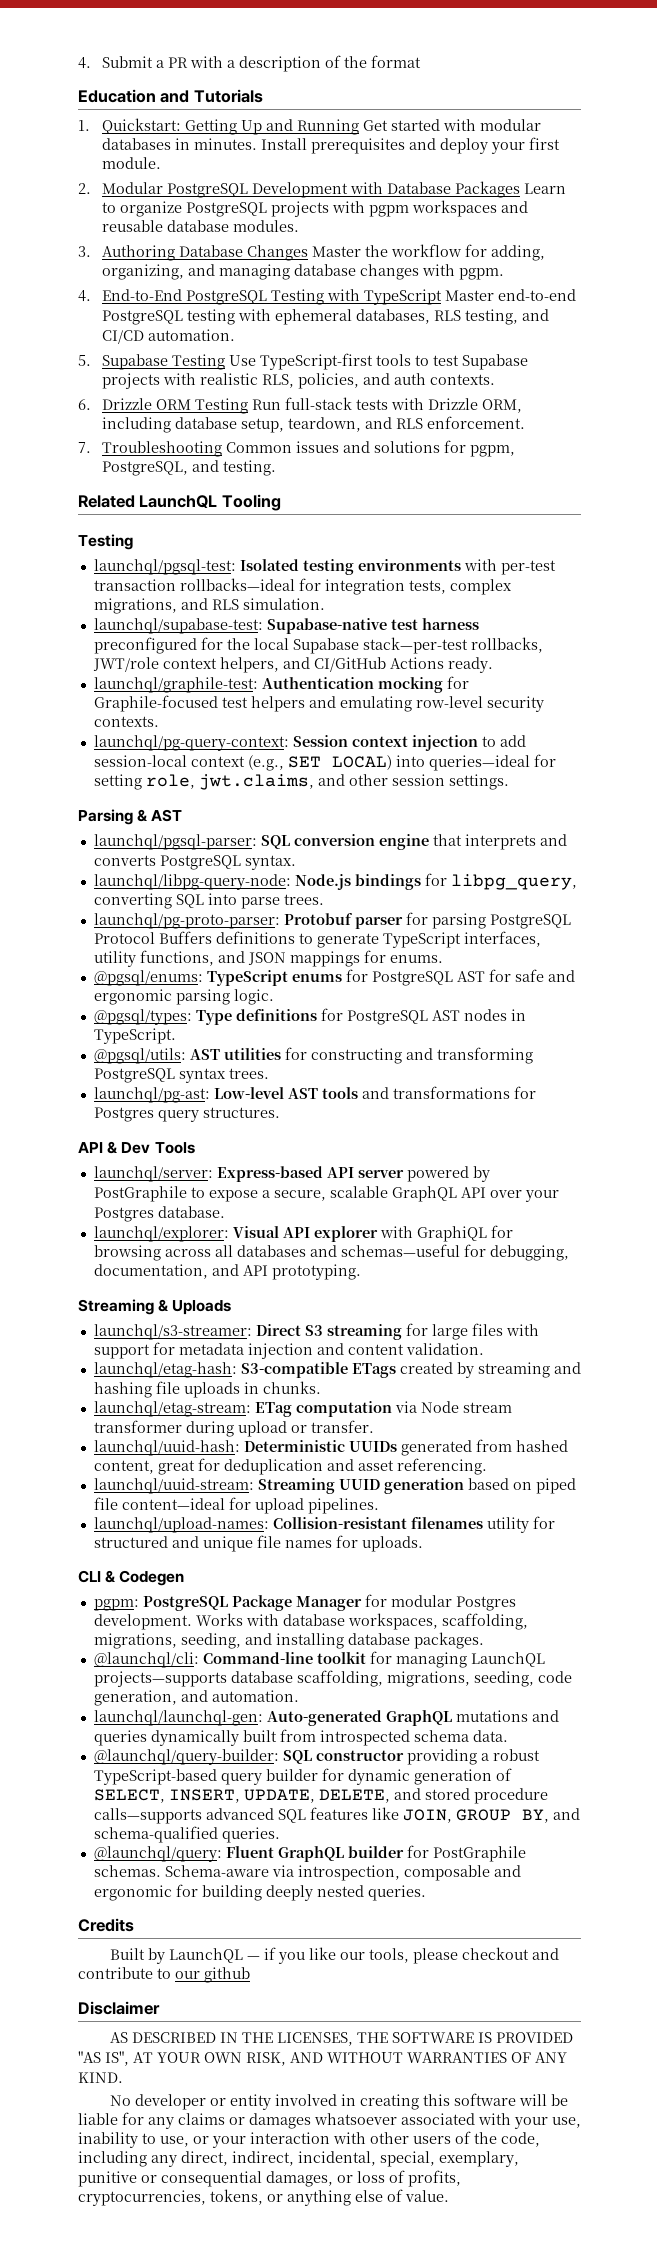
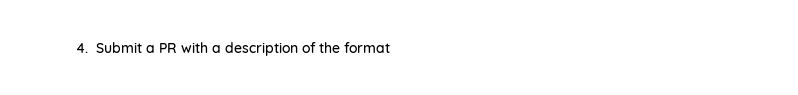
[78,89,263,103] [78,118,542,135] [102,137,561,154] [102,157,162,169] [78,181,567,198] [102,200,529,217] [102,220,300,232] [78,244,546,261] [102,264,505,280] [78,289,577,305] [102,309,550,325] [102,329,236,344] [78,353,529,370] [102,373,496,389] [78,397,523,414] [102,416,526,433] [78,440,516,457] [102,460,277,476] [78,494,281,511] [78,534,133,550] [93,559,556,575] [93,578,512,595] [93,598,325,614] [93,618,479,634] [93,637,543,654] [92,657,493,673] [93,676,469,693] [93,695,544,712] [93,716,159,727] [93,735,526,751] [93,754,556,771] [93,774,509,790] [78,809,183,825] [93,834,567,850] [93,855,296,870] [93,873,577,890] [93,893,324,909] [93,912,571,929] [93,931,541,948] [93,950,443,967] [93,969,575,986] [93,989,274,1005] [93,1008,526,1025] [93,1028,176,1044] [93,1047,533,1064] [93,1068,269,1083] [93,1086,536,1103] [93,1107,280,1122] [78,1141,195,1154] [93,1166,490,1182] [93,1186,559,1202] [93,1206,225,1222] [93,1225,513,1242] [93,1244,569,1261] [93,1264,361,1280] [78,1299,232,1315] [93,1323,539,1340] [93,1342,484,1359] [93,1362,581,1378] [93,1381,321,1398] [93,1401,512,1417] [93,1420,374,1437] [93,1439,568,1456] [93,1458,487,1475] [93,1478,576,1494] [93,1497,379,1514] [93,1516,555,1533] [93,1535,423,1552] [78,1570,185,1586] [93,1594,516,1611] [93,1613,528,1630] [93,1632,484,1649] [93,1651,545,1668] [93,1670,572,1687] [93,1690,299,1706] [93,1710,559,1726] [93,1729,508,1746] [93,1749,540,1765] [93,1768,512,1785] [93,1788,548,1804] [93,1807,580,1824] [93,1826,280,1843] [93,1845,526,1862] [93,1865,521,1881] [93,1884,426,1901] [78,1918,134,1932] [110,1947,560,1964] [78,1967,250,1983] [78,2001,160,2015] [110,2032,574,2046] [78,2051,567,2066] [78,2072,123,2083] [110,2093,569,2110] [78,2112,581,2129] [78,2131,540,2148] [78,2151,519,2167] [78,2170,461,2187] [78,2189,449,2206] // Education and Tutorials // 1. Quickstart: Getting Up and Running Get started with modular databases in minutes. Install prerequisites and deploy your first module. // 2. Modular PostgreSQL Development with Database Packages Learn to organize PostgreSQL projects with pgpm workspaces and reusable database modules. // 3. Authoring Database Changes Master the workflow for adding, organizing, and managing database changes with pgpm. // 4. End-to-End PostgreSQL Testing with TypeScript Master end-to-end PostgreSQL testing with ephemeral databases, RLS testing, and CI/CD automation. // 5. Supabase Testing Use TypeScript-first tools to test Supabase projects with realistic RLS, policies, and auth contexts. // 6. Drizzle ORM Testing Run full-stack tests with Drizzle ORM, including database setup, teardown, and RLS enforcement. // 7. Troubleshooting Common issues and solutions for pgpm, PostgreSQL, and testing. // Related LaunchQL Tooling // Testing // launchql/pgsql-test: Isolated testing environments with per-test transaction rollbacks—ideal for integration tests, complex migrations, and RLS simulation. // launchql/supabase-test: Supabase-native test harness preconfigured for the local Supabase stack—per-test rollbacks, JWT/role context helpers, and CI/GitHub Actions ready. // launchql/graphile-test: Authentication mocking for Graphile-focused test helpers and emulating row-level security contexts. // launchql/pg-query-context: Session context injection to add session-local context (e.g., SET LOCAL) into queries—ideal for setting role, jwt.claims, and other session settings. // Parsing & AST // launchql/pgsql-parser: SQL conversion engine that interprets and converts PostgreSQL syntax. // launchql/libpg-query-node: Node.js bindings for libpg_query, converting SQL into parse trees. // launchql/pg-proto-parser: Protobuf parser for parsing PostgreSQL Protocol Buffers definitions to generate TypeScript interfaces, utility functions, and JSON mappings for enums. // @pgsql/enums: TypeScript enums for PostgreSQL AST for safe and ergonomic parsing logic. // @pgsql/types: Type definitions for PostgreSQL AST nodes in TypeScript. // @pgsql/utils: AST utilities for constructing and transforming PostgreSQL syntax trees. // launchql/pg-ast: Low-level AST tools and transformations for Postgres query structures. // API & Dev Tools // launchql/server: Express-based API server powered by PostGraphile to expose a secure, scalable GraphQL API over your Postgres database. // launchql/explorer: Visual API explorer with GraphiQL for browsing across all databases and schemas—useful for debugging, documentation, and API prototyping. // Streaming & Uploads // launchql/s3-streamer: Direct S3 streaming for large files with support for metadata injection and content validation. // launchql/etag-hash: S3-compatible ETags created by streaming and hashing file uploads in chunks. // launchql/etag-stream: ETag computation via Node stream transformer during upload or transfer. // launchql/uuid-hash: Deterministic UUIDs generated from hashed content, great for deduplication and asset referencing. // launchql/uuid-stream: Streaming UUID generation based on piped file content—ideal for upload pipelines. // launchql/upload-names: Collision-resistant filenames utility for structured and unique file names for uploads. // CLI & Codegen // pgpm: PostgreSQL Package Manager for modular Postgres development. Works with database workspaces, scaffolding, migrations, seeding, and installing database packages. // @launchql/cli: Command-line toolkit for managing LaunchQL projects—supports database scaffolding, migrations, seeding, code generation, and automation. // launchql/launchql-gen: Auto-generated GraphQL mutations and queries dynamically built from introspected schema data. // @launchql/query-builder: SQL constructor providing a robust TypeScript-based query builder for dynamic generation of SELECT, INSERT, UPDATE, DELETE, and stored procedure calls—supports advanced SQL features like JOIN, GROUP BY, and schema-qualified queries. // @launchql/query: Fluent GraphQL builder for PostGraphile schemas. Schema-aware via introspection, composable and ergonomic for building deeply nested queries. // Credits // Built by LaunchQL — if you like our tools, please checkout and contribute to our github // Disclaimer // AS DESCRIBED IN THE LICENSES, THE SOFTWARE IS PROVIDED "AS IS", AT YOUR OWN RISK, AND WITHOUT WARRANTIES OF ANY KIND. // No developer or entity involved in creating this software will be liable for any claims or damages whatsoever associated with your use, inability to use, or your interaction with other users of the code, including any direct, indirect, incidental, special, exemplary, punitive or consequential damages, or loss of profits, cryptocurrencies, tokens, or anything else of value. -> (391, 47) none

